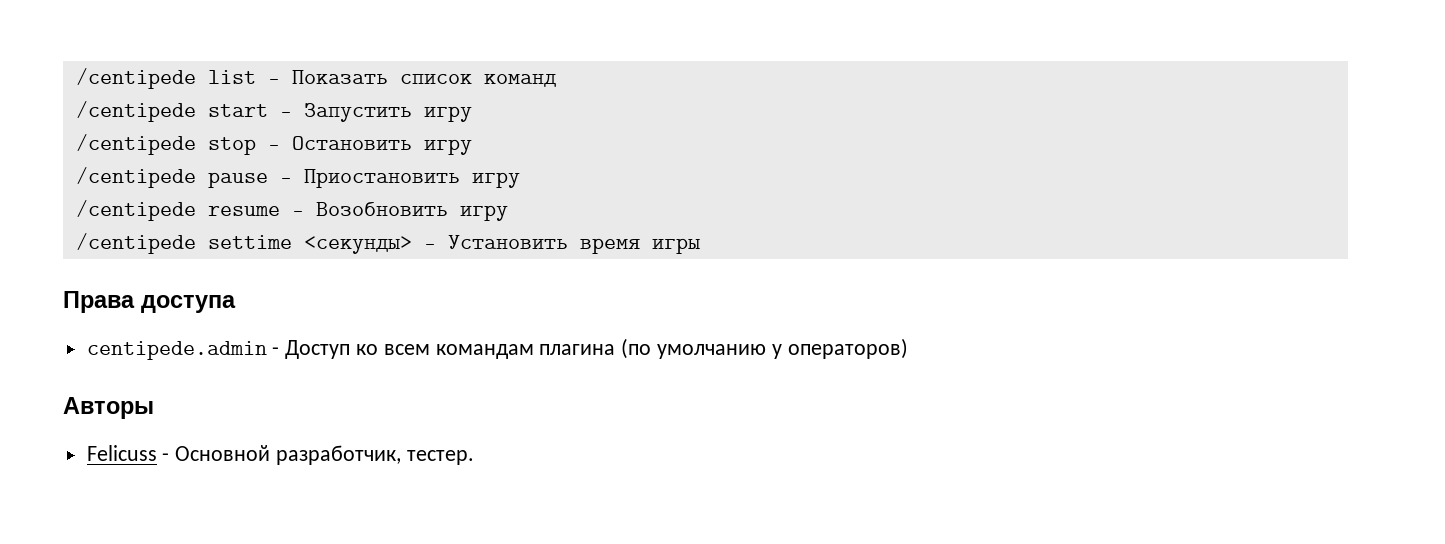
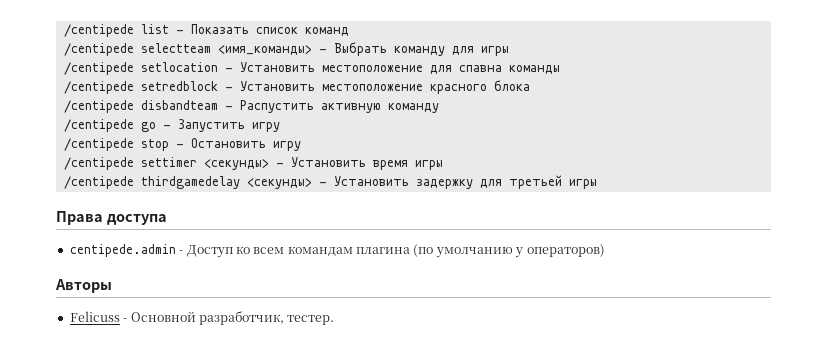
[207,104,268,117] start -> [140,42,509,56] [63,62,560,75] [63,80,530,94] [63,100,439,113] [63,119,156,132] selectteam <имя_команды> - Выбрать команду для игры // /centipede setlocation - Установить местоположение для спавна команды // /centipede setredblock - Установить местоположение красного блока // /centipede disbandteam - Распустить активную команду // /centipede go
[207,169,520,188] [75,200,508,221] [75,233,292,254] pause - Приостановить игру // /centipede resume - Возобновить игру // /centipede settime -> [140,157,197,167] settimer
(700, 246) none -> [63,175,597,189] // /centipede thirdgamedelay <секунды> - Установить задержку для третьей игры

